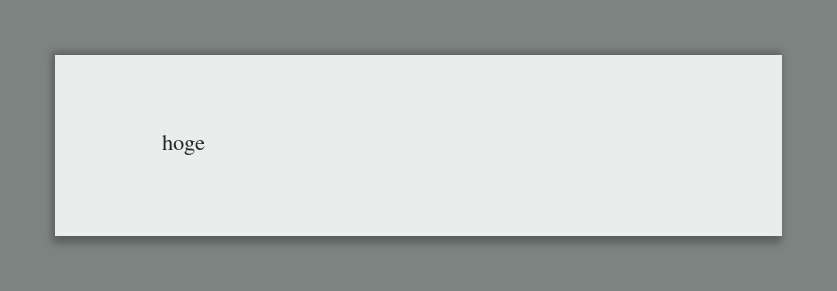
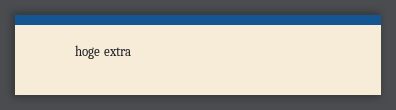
(205, 144) none -> [103,47,131,56] extra

